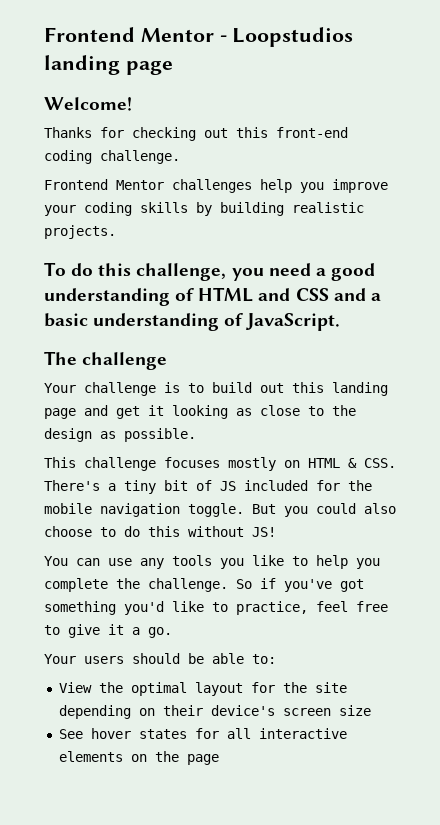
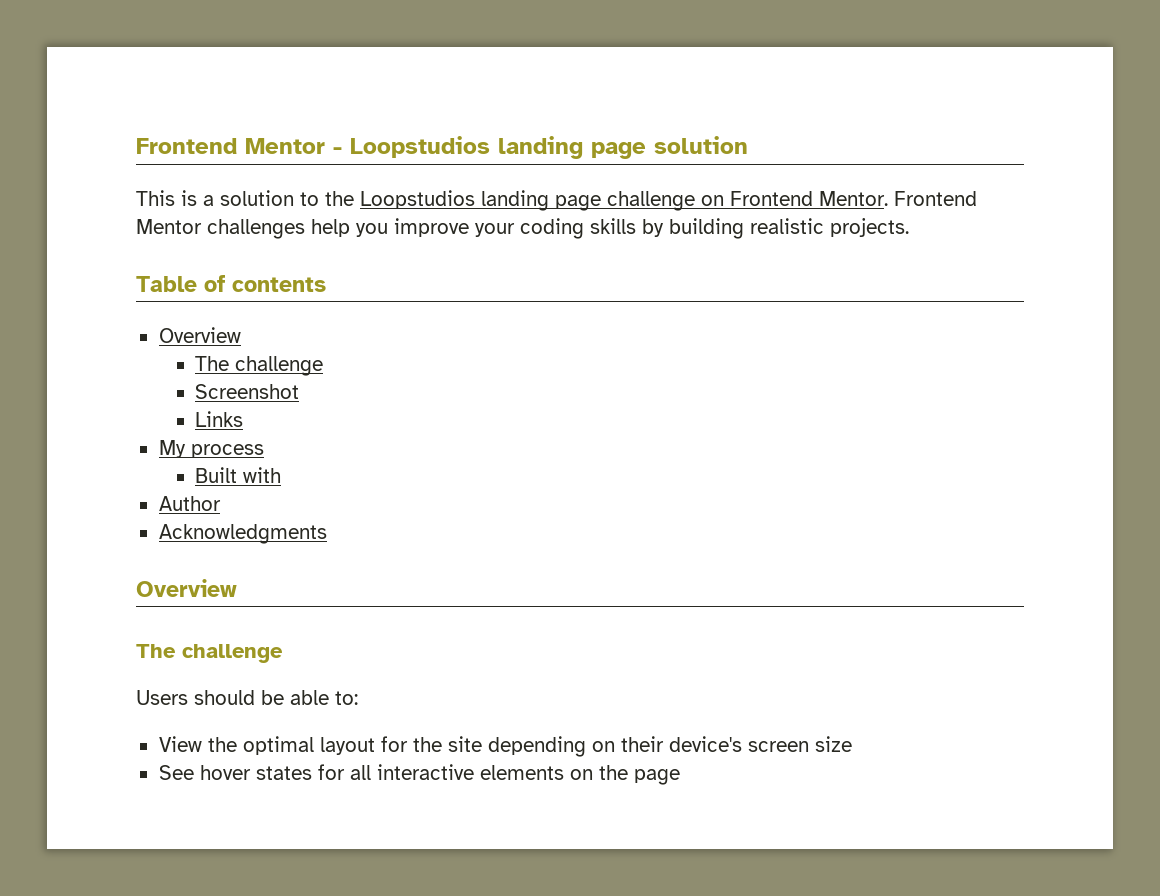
[44,97,132,111] [44,127,348,141] [44,150,180,164] // Welcome! // Thanks for checking out this front-end coding challenge. // -> [654,136,748,154] [136,190,888,211] solution // This is a solution to the Loopstudios landing page challenge on Frontend Mentor.
[44,262,375,281] [44,287,381,306] [44,313,341,331] [44,351,168,370] [44,382,388,396] [44,405,356,419] [44,428,196,442] [44,457,396,471] [44,480,372,494] [44,503,396,517] [44,526,276,537] [44,555,380,569] [44,578,364,592] [44,601,388,615] [44,624,172,638] [44,654,124,664] To do this challenge, you need a good understanding of HTML and CSS and a basic understanding of JavaScript. // The challenge // Your challenge is to build out this landing page and get it looking as close to the design as possible. // This challenge focuses mostly on HTML & CSS. There's a tiny bit of JS included for the mobile navigation toggle. But you could also choose to do this without JS! // You can use any tools you like to help you complete the challenge. So if you've got something you'd like to practice, feel free to give it a go. // Your users -> [136,275,326,292] [158,327,241,343] [195,356,324,376] [195,384,300,399] [195,411,244,427] [158,440,264,458] [195,467,282,483] [158,496,221,511] [158,524,327,544] [136,579,237,597] [136,644,283,663] [136,690,188,705] Table of contents // Overview // The challenge // Screenshot // Links // My process // Built with // Author // Acknowledgments // Overview // The challenge // Users

